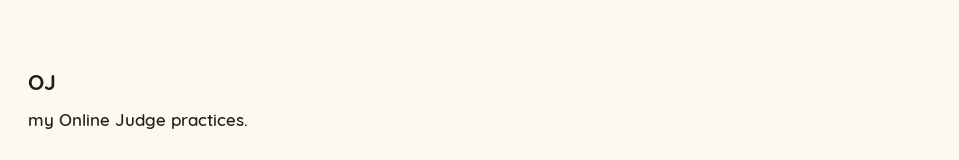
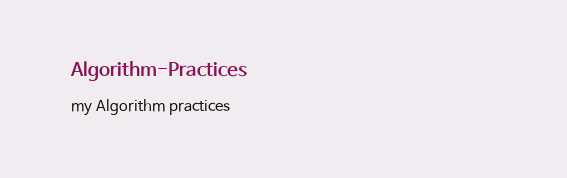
[28,75,56,90] OJ -> [70,61,247,81] Algorithm-Practices
[59,114,248,129] Online Judge practices. -> [95,99,230,115] Algorithm practices

